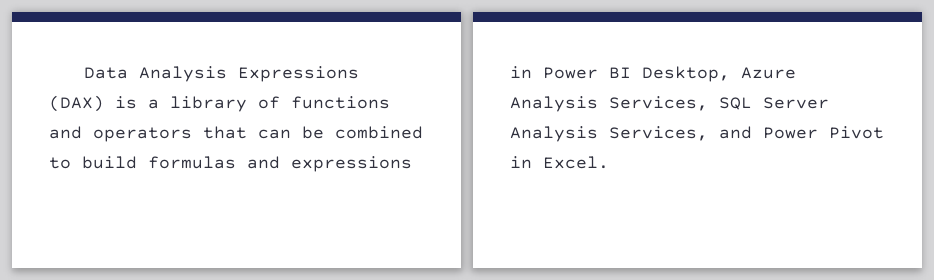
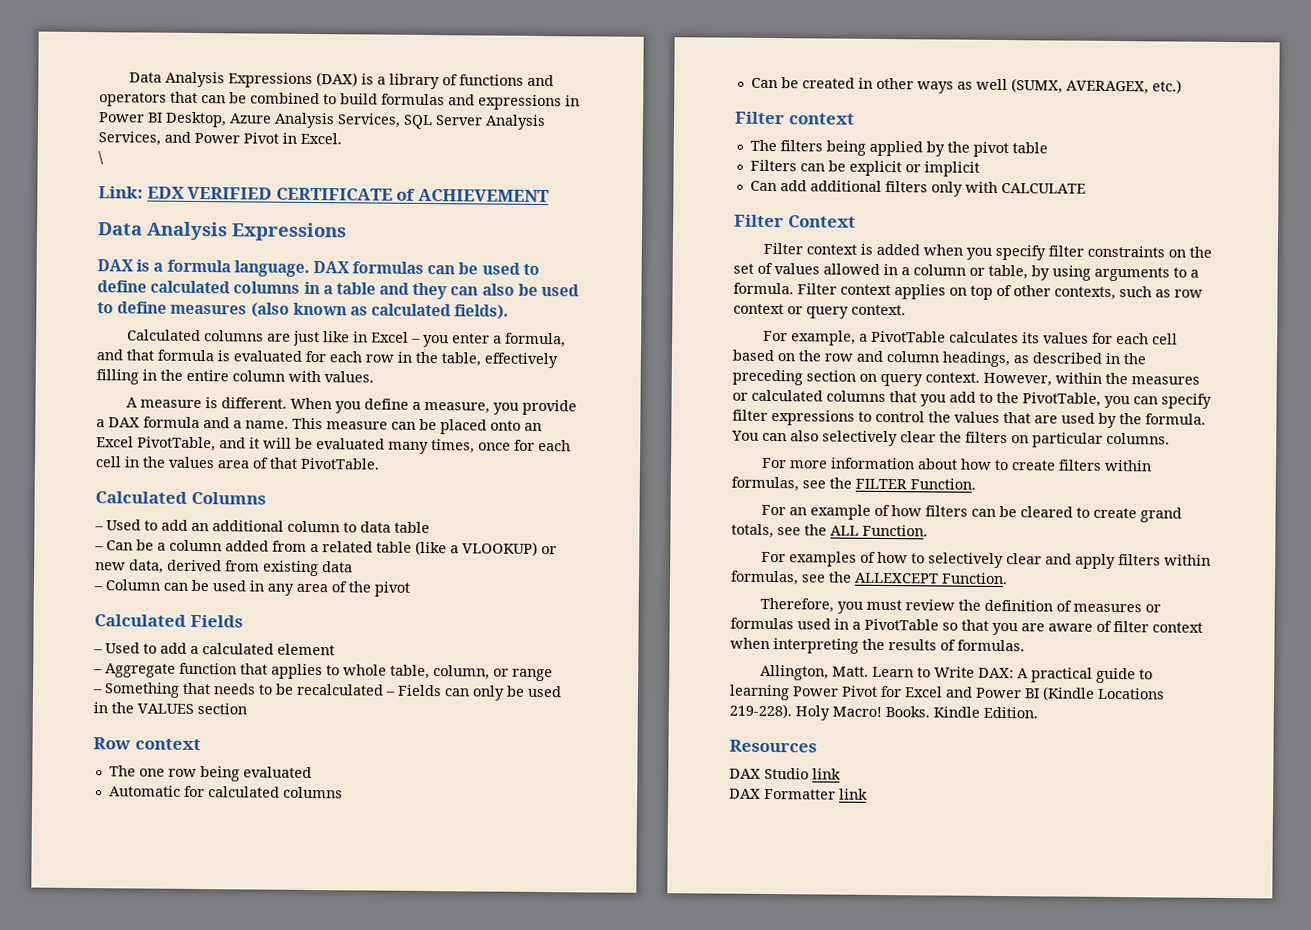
(609, 162) none -> [98,151,104,165] [98,186,549,203] [97,221,347,242] [97,259,540,277] [97,280,580,300] [97,301,510,320] [127,329,567,348] [96,349,558,369] [96,369,374,385] [126,397,578,416] [96,416,542,435] [96,436,571,455] [95,456,380,470] [95,491,266,505] [94,519,430,534] [94,539,557,556] [95,559,353,577] [93,579,410,597] [94,614,243,628] [93,642,335,656] [93,662,553,682] [92,682,562,701] [93,702,247,715] [93,737,201,751] [108,765,312,782] [108,785,343,799] [750,77,1182,95] [734,111,855,125] [749,139,1048,158] [749,159,980,177] [749,180,1086,197] [734,214,856,228] [763,242,1213,261] [733,262,1199,282] [733,282,1203,301] [733,303,906,319] [763,330,1179,346] [732,349,1146,368] [732,369,1200,387] [732,389,1212,409] [732,409,1206,429] [731,430,1170,448] [761,457,1153,472] [731,476,976,492] [761,504,1183,523] [731,523,928,539] [761,551,1212,570] [730,570,1008,586] [760,597,1162,614] [730,617,1203,636] [730,637,1025,654] [760,664,1154,684] [729,684,1165,701] [729,703,1038,721] [729,739,817,753] [729,767,841,780] [729,788,868,800] // \ // Link: EDX VERIFIED CERTIFICATE of ACHIEVEMENT // Data Analysis Expressions // DAX is a formula language. DAX formulas can be used to define calculated columns in a table and they can also be used to define measures (also known as calculated fields). // Calculated columns are just like in Excel – you enter a formula, and that formula is evaluated for each row in the table, effectively filling in the entire column with values. // A measure is different. When you define a measure, you provide a DAX formula and a name. This measure can be placed onto an Excel PivotTable, and it will be evaluated many times, once for each cell in the values area of that PivotTable. // Calculated Columns // – Used to add an additional column to data table // – Can be a column added from a related table (like a VLOOKUP) or new data, derived from existing data // – Column can be used in any area of the pivot // Calculated Fields // – Used to add a calculated element // – Aggregate function that applies to whole table, column, or range // – Something that needs to be recalculated – Fields can only be used in the VALUES section // Row context // The one row being evaluated // Automatic for calculated columns // Can be created in other ways as well (SUMX, AVERAGEX, etc.) // Filter context // The filters being applied by the pivot table // Filters can be explicit or implicit // Can add additional filters only with CALCULATE // Filter Context // Filter context is added when you specify filter constraints on the set of values allowed in a column or table, by using arguments to a formula. Filter context applies on top of other contexts, such as row context or query context. // For example, a PivotTable calculates its values for each cell based on the row and column headings, as described in the preceding section on query context. However, within the measures or calculated columns that you add to the PivotTable, you can specify filter expressions to control the values that are used by the formula. You can also selectively clear the filters on particular columns. // For more information about how to create filters within formulas, see the FILTER Function. // For an example of how filters can be cleared to create grand totals, see the ALL Function. // For examples of how to selectively clear and apply filters within formulas, see the ALLEXCEPT Function. // Therefore, you must review the definition of measures or formulas used in a PivotTable so that you are aware of filter context when interpreting the results of formulas. // Allington, Matt. Learn to Write DAX: A practical guide to learning Power Pivot for Excel and Power BI (Kindle Locations 219-228). Holy Macro! Books. Kindle Edition. // Resources // DAX Studio link // DAX Formatter link

